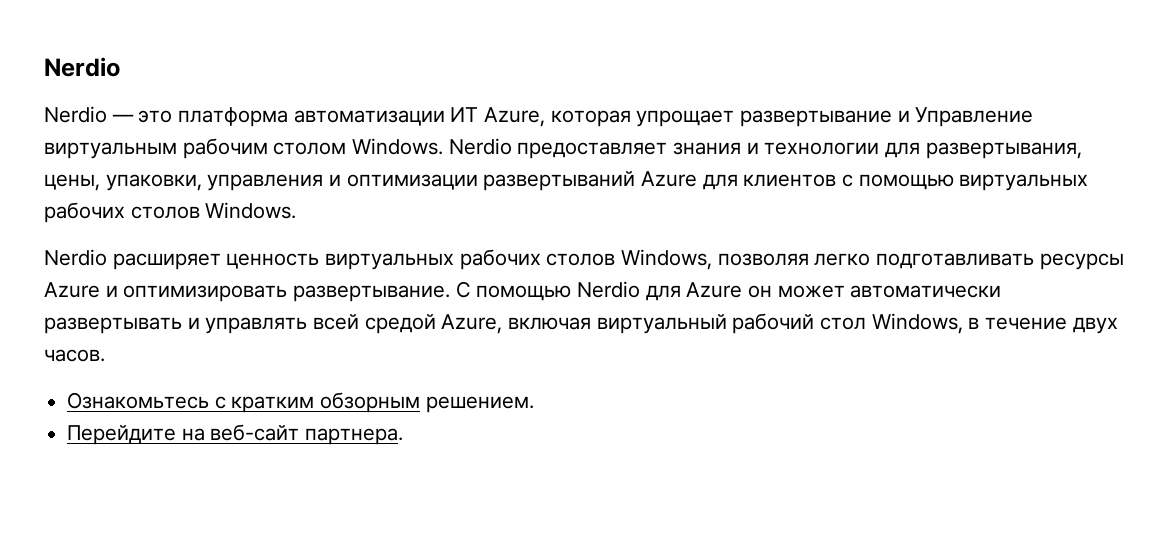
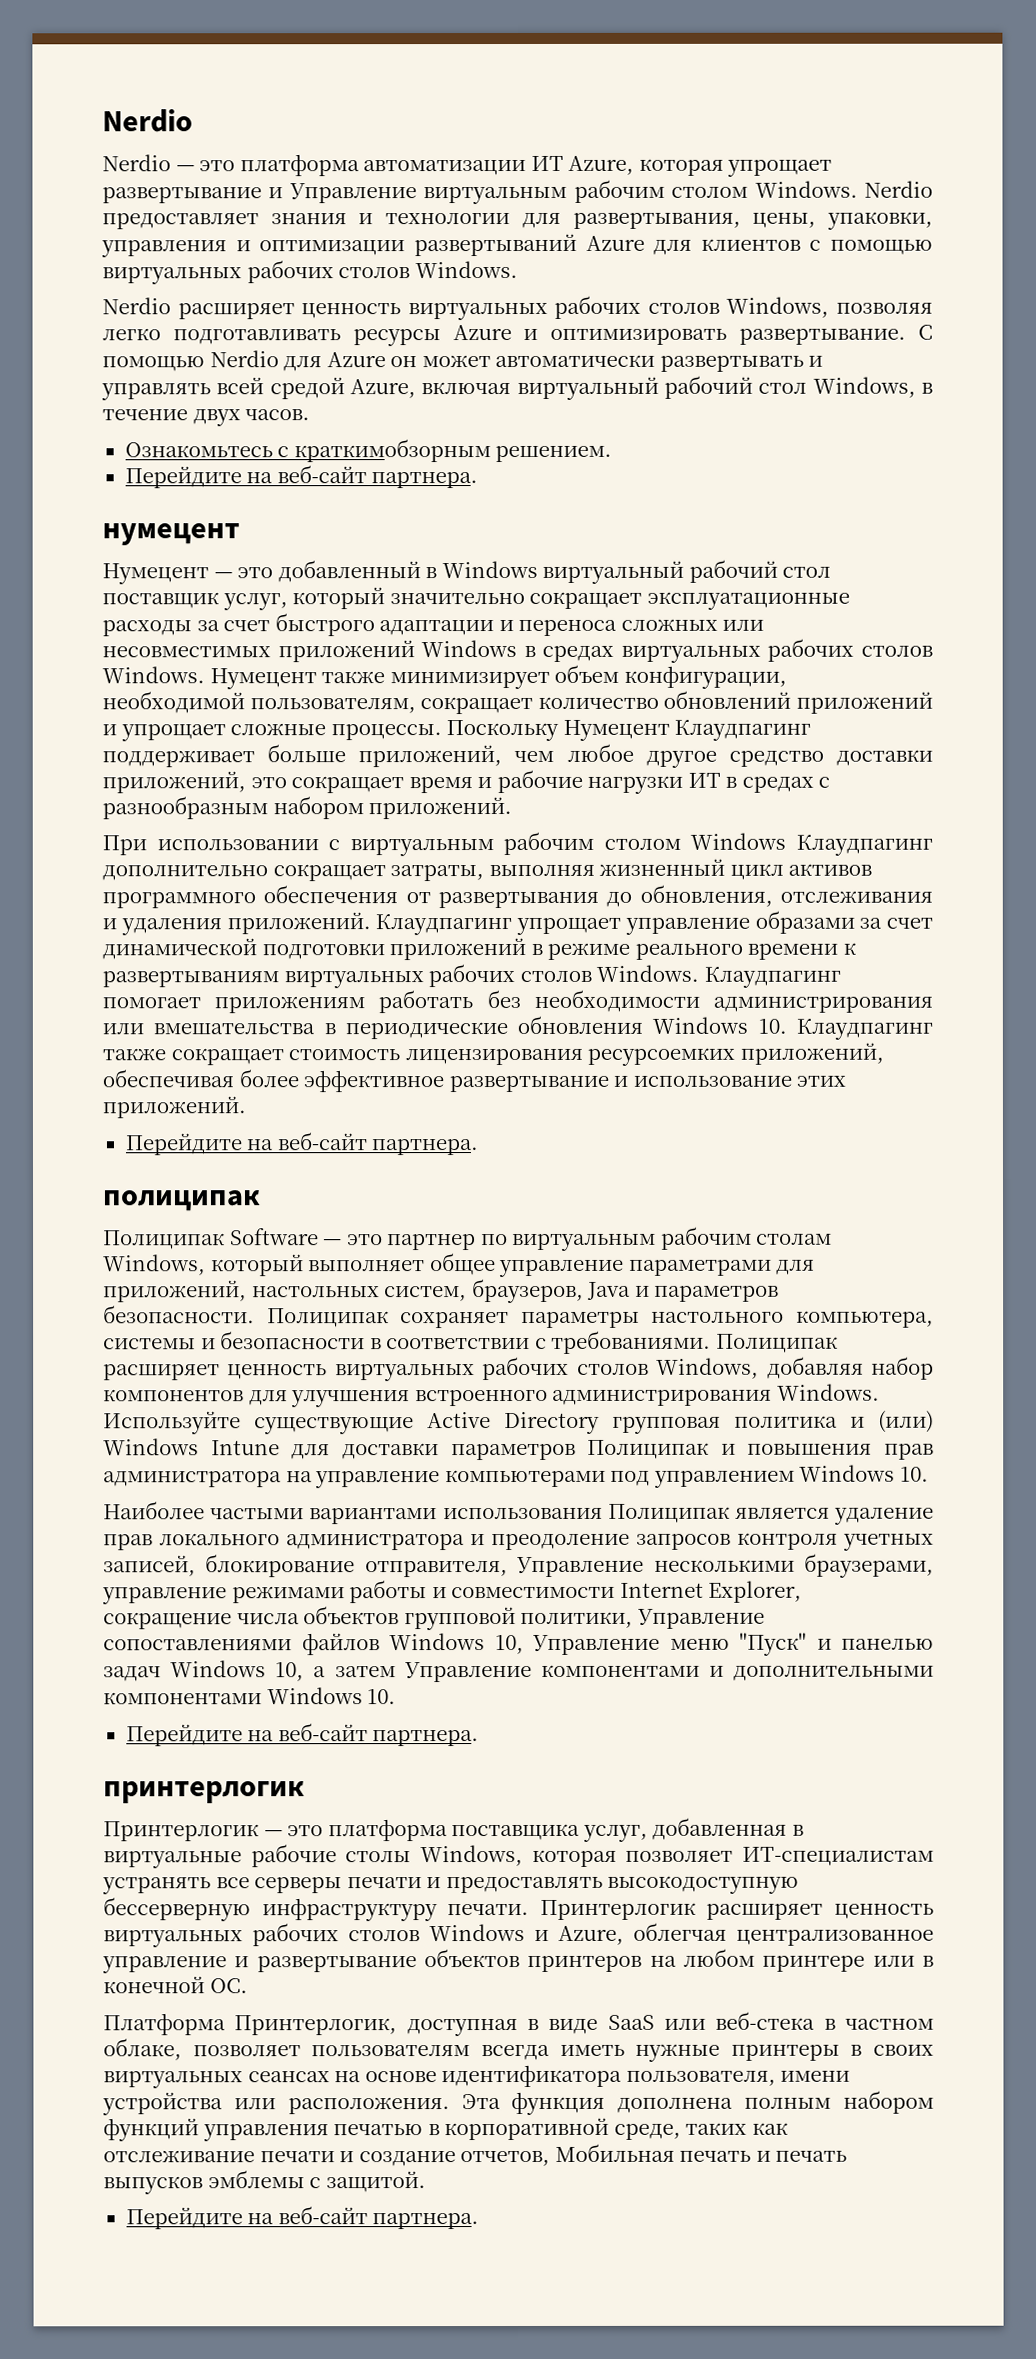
[231,392,421,413] кратким обзорным -> [293,439,491,463] краткимобзорным
(404, 436) none -> [102,523,240,546] [102,559,832,585] [102,587,850,611] [102,613,765,637] [102,638,933,663] [102,664,787,690] [102,690,934,715] [102,719,812,742] [102,743,933,768] [102,769,831,794] [102,796,513,820] [102,831,933,857] [102,858,873,882] [102,884,933,909] [102,910,933,936] [102,937,856,961] [102,964,841,989] [102,989,933,1014] [102,1015,934,1040] [102,1042,884,1066] [102,1069,847,1093] [102,1096,246,1119] [124,1132,479,1156] [103,1190,261,1212] [103,1226,833,1252] [103,1253,816,1278] [103,1278,780,1304] [103,1305,935,1329] [103,1330,838,1354] [103,1356,935,1382] [103,1383,880,1408] [103,1410,934,1435] [103,1438,934,1461] [103,1464,929,1489] [103,1501,934,1525] [103,1532,934,1551] [103,1553,934,1578] [102,1580,803,1605] [103,1606,765,1631] [103,1632,934,1656] [103,1660,934,1683] [103,1687,397,1705] [125,1723,480,1747] [103,1781,305,1804] [103,1817,804,1842] [103,1844,934,1869] [102,1875,800,1895] [103,1897,935,1922] [103,1922,934,1948] [102,1948,935,1974] [103,1976,248,1994] [103,2011,935,2037] [103,2038,934,2062] [103,2064,851,2089] [102,2090,934,2116] [103,2117,788,2142] [103,2143,848,2167] [103,2170,426,2195] [125,2206,480,2230] // нумецент // Нумецент — это добавленный в Windows виртуальный рабочий стол поставщик услуг, который значительно сокращает эксплуатационные расходы за счет быстрого адаптации и переноса сложных или несовместимых приложений Windows в средах виртуальных рабочих столов Windows. Нумецент также минимизирует объем конфигурации, необходимой пользователям, сокращает количество обновлений приложений и упрощает сложные процессы. Поскольку Нумецент Клаудпагинг поддерживает больше приложений, чем любое другое средство доставки приложений, это сокращает время и рабочие нагрузки ИТ в средах с разнообразным набором приложений. // При использовании с виртуальным рабочим столом Windows Клаудпагинг дополнительно сокращает затраты, выполняя жизненный цикл активов программного обеспечения от развертывания до обновления, отслеживания и удаления приложений. Клаудпагинг упрощает управление образами за счет динамической подготовки приложений в режиме реального времени к развертываниям виртуальных рабочих столов Windows. Клаудпагинг помогает приложениям работать без необходимости администрирования или вмешательства в периодические обновления Windows 10. Клаудпагинг также сокращает стоимость лицензирования ресурсоемких приложений, обеспечивая более эффективное развертывание и использование этих приложений. // Перейдите на веб-сайт партнера. // полиципак // Полиципак Software — это партнер по виртуальным рабочим столам Windows, который выполняет общее управление параметрами для приложений, настольных систем, браузеров, Java и параметров безопасности. Полиципак сохраняет параметры настольного компьютера, системы и безопасности в соответствии с требованиями. Полиципак расширяет ценность виртуальных рабочих столов Windows, добавляя набор компонентов для улучшения встроенного администрирования Windows. Используйте существующие Active Directory групповая политика и (или) Windows Intune для доставки параметров Полиципак и повышения прав администратора на управление компьютерами под управлением Windows 10. // Наиболее частыми вариантами использования Полиципак является удаление прав локального администратора и преодоление запросов контроля учетных записей, блокирование отправителя, Управление несколькими браузерами, управление режимами работы и совместимости Internet Explorer, сокращение числа объектов групповой политики, Управление сопоставлениями файлов Windows 10, Управление меню "Пуск" и панелью задач Windows 10, а затем Управление компонентами и дополнительными компонентами Windows 10. // Перейдите на веб-сайт партнера. // принтерлогик // Принтерлогик — это платформа поставщика услуг, добавленная в виртуальные рабочие столы Windows, которая позволяет ИТ-специалистам устранять все серверы печати и предоставлять высокодоступную бессерверную инфраструктуру печати. Принтерлогик расширяет ценность виртуальных рабочих столов Windows и Azure, облегчая централизованное управление и развертывание объектов принтеров на любом принтере или в конечной ОС. // Платформа Принтерлогик, доступная в виде SaaS или веб-стека в частном облаке, позволяет пользователям всегда иметь нужные принтеры в своих виртуальных сеансах на основе идентификатора пользователя, имени устройства или расположения. Эта функция дополнена полным набором функций управления печатью в корпоративной среде, таких как отслеживание печати и создание отчетов, Мобильная печать и печать выпусков эмблемы с защитой. // Перейдите на веб-сайт партнера.

